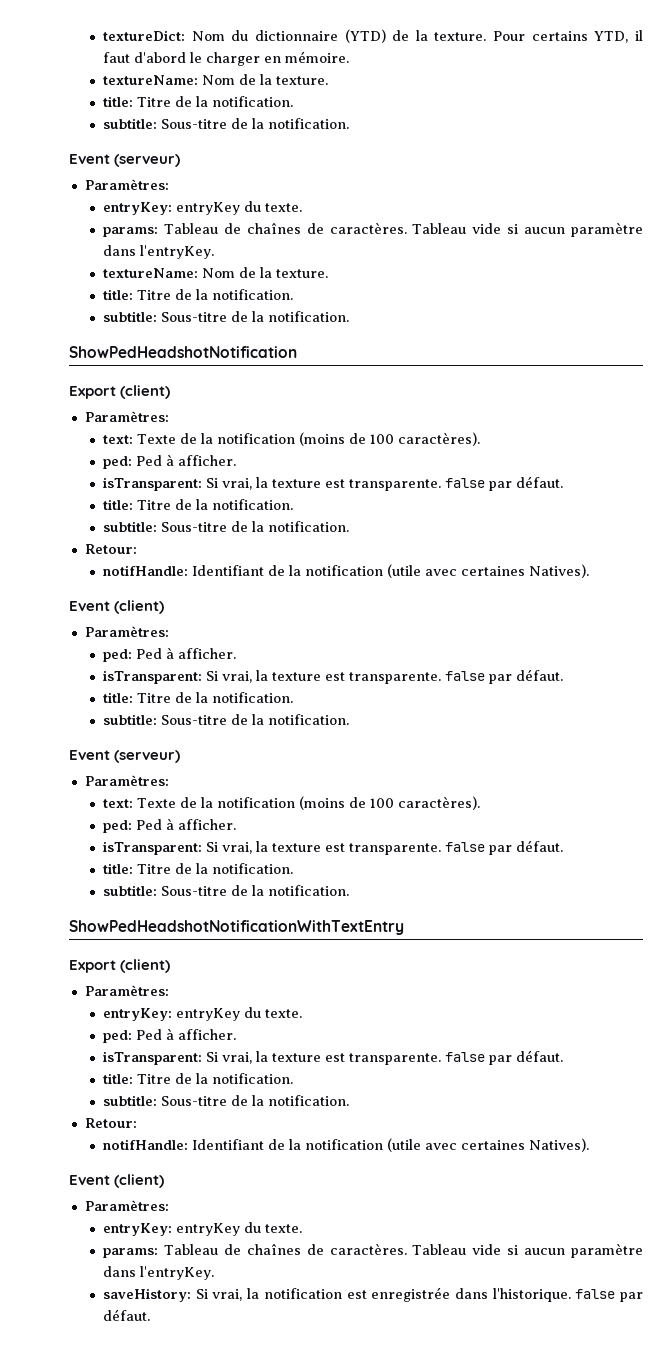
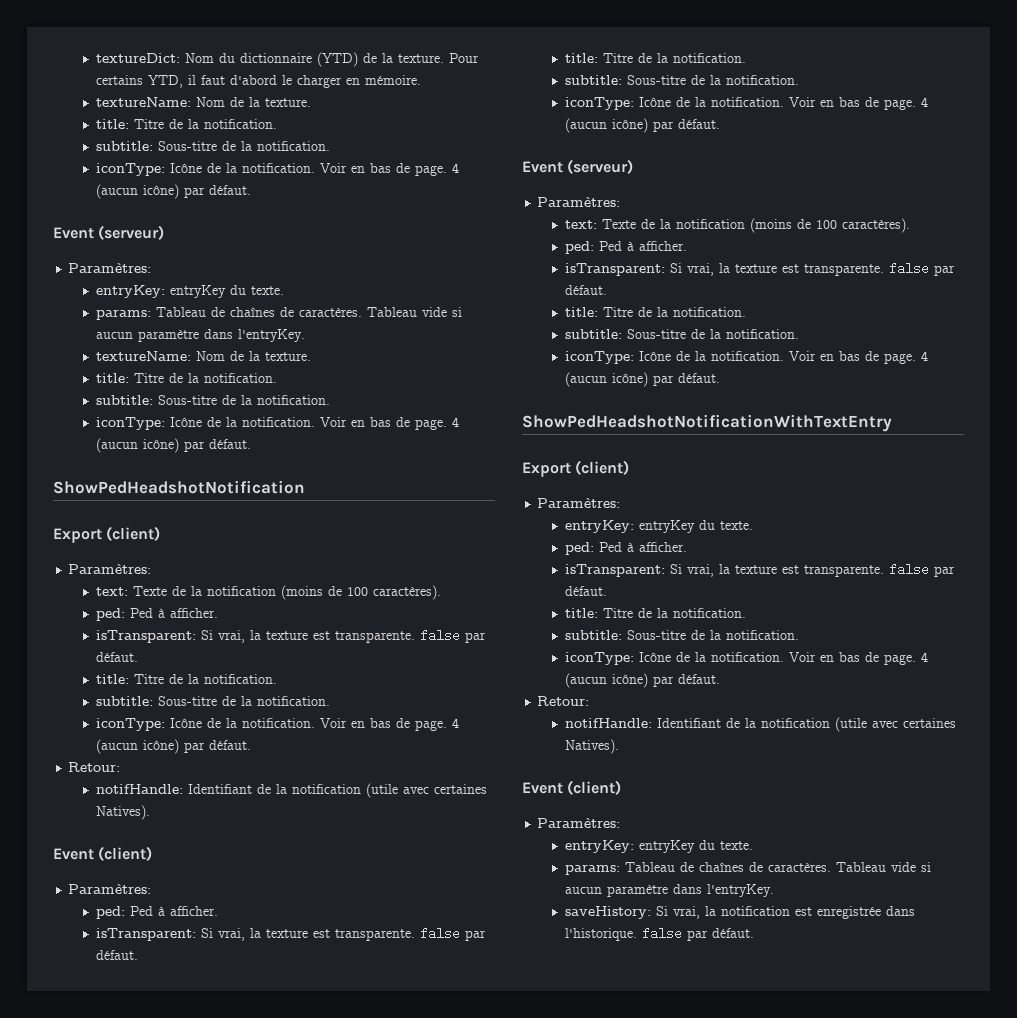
(350, 123) none -> [95,163,459,176] [95,184,251,199] // iconType: Icône de la notification. Voir en bas de page. 4 (aucun icône) par défaut.
(350, 316) none -> [95,417,459,430] [95,438,251,453] // iconType: Icône de la notification. Voir en bas de page. 4 (aucun icône) par défaut.
(350, 526) none -> [95,718,459,731] [95,739,251,754] // iconType: Icône de la notification. Voir en bas de page. 4 (aucun icône) par défaut.
(350, 719) none -> [564,97,928,110] [564,118,720,133] // iconType: Icône de la notification. Voir en bas de page. 4 (aucun icône) par défaut.
(350, 890) none -> [564,351,928,364] [564,372,720,387] // iconType: Icône de la notification. Voir en bas de page. 4 (aucun icône) par défaut.
(350, 1100) none -> [564,652,928,665] [564,673,720,688] // iconType: Icône de la notification. Voir en bas de page. 4 (aucun icône) par défaut.

